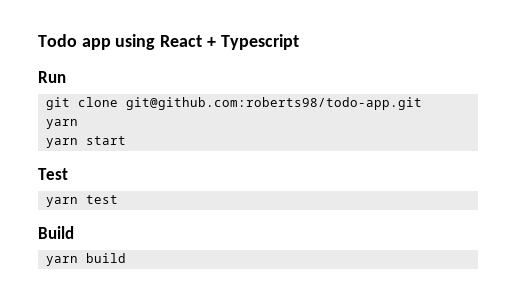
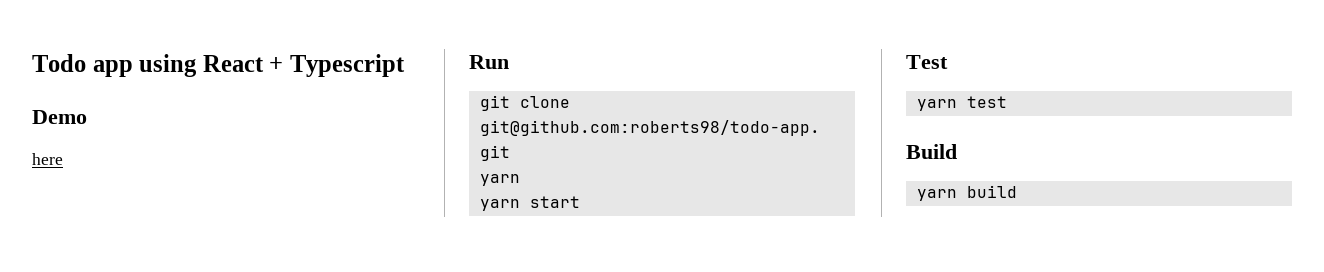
(299, 42) none -> [32,110,87,124] [32,153,63,165] // Demo // here

